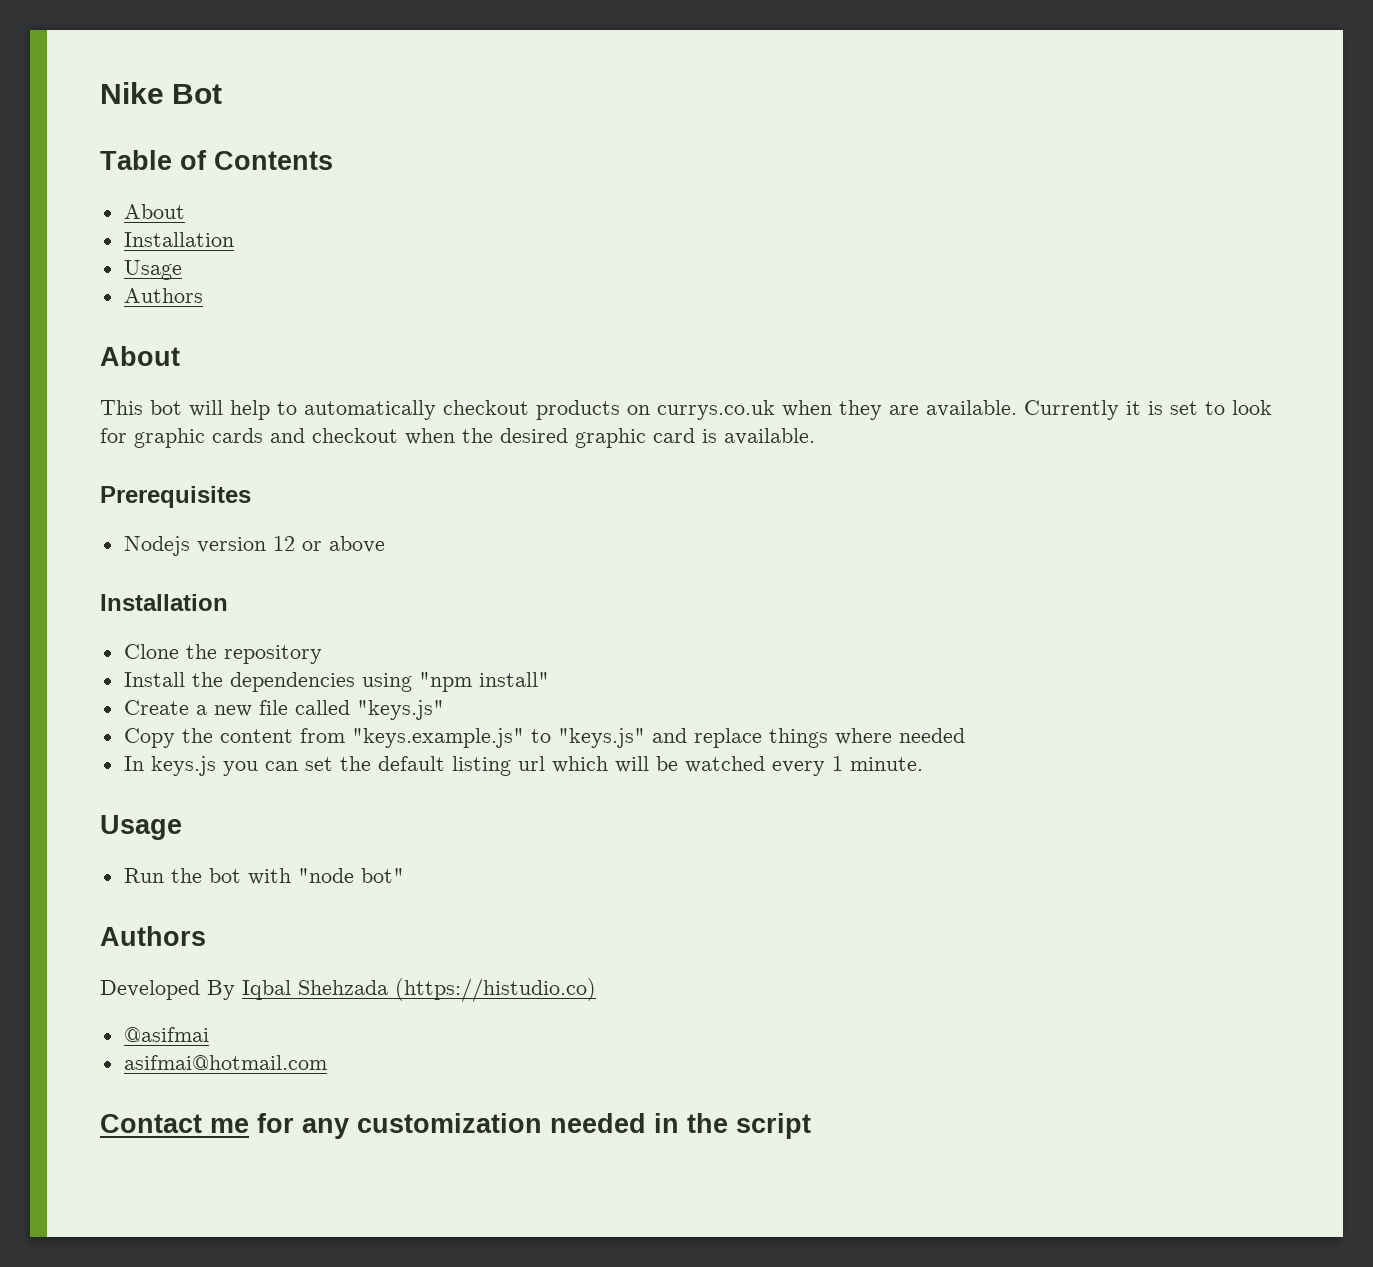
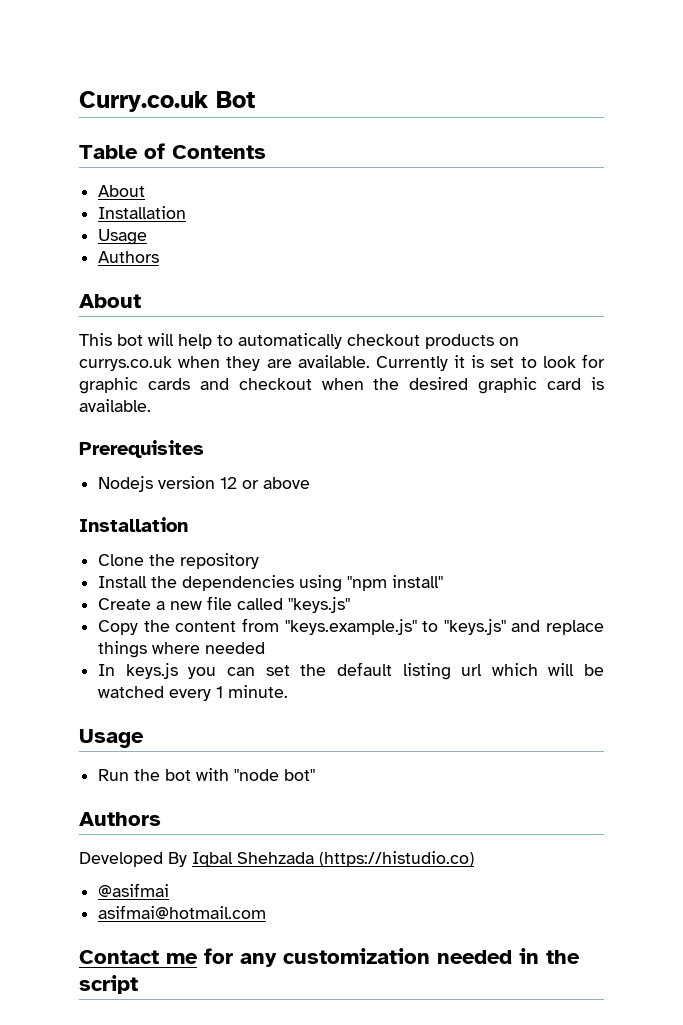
[100,82,164,104] Nike -> [79,91,209,112] Curry.co.uk

